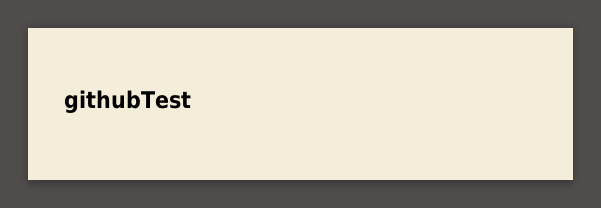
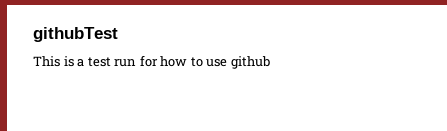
(191, 101) none -> [33,55,270,69] // This is a test run for how to use github

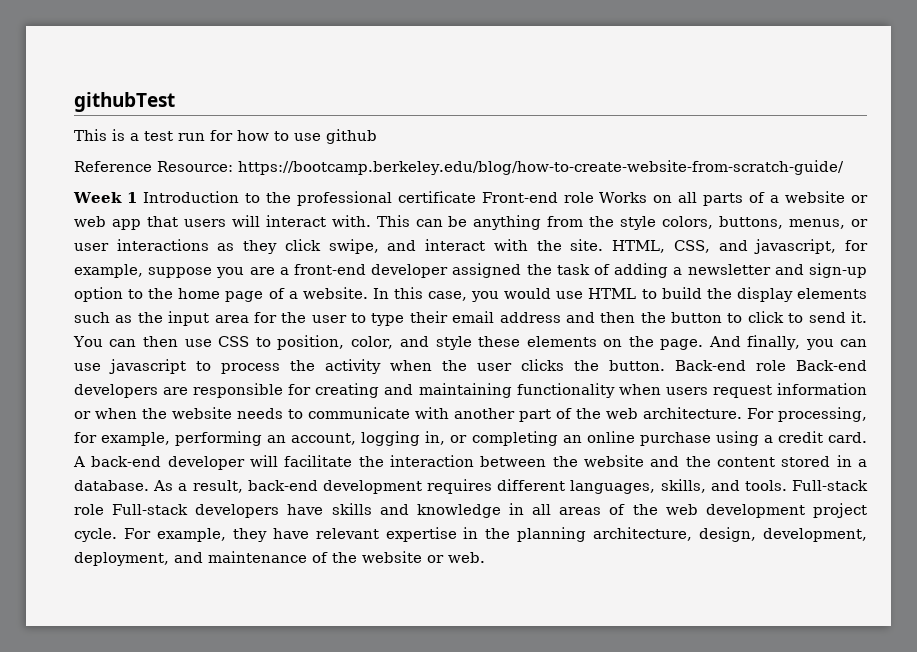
(270, 62) none -> [74,160,844,175] [73,191,868,206] [74,215,869,230] [74,239,869,254] [74,263,868,278] [74,287,867,302] [74,311,868,326] [73,335,867,350] [74,359,867,374] [74,383,867,398] [74,407,867,422] [74,431,868,446] [73,455,868,470] [74,479,868,494] [74,503,867,518] [74,527,867,542] [74,551,485,566] // Reference Resource: https://bootcamp.berkeley.edu/blog/how-to-create-website-from-scratch-guide/ // Week 1 Introduction to the professional certificate Front-end role Works on all parts of a website or web app that users will interact with. This can be anything from the style colors, buttons, menus, or user interactions as they click swipe, and interact with the site. HTML, CSS, and javascript, for example, suppose you are a front-end developer assigned the task of adding a newsletter and sign-up option to the home page of a website. In this case, you would use HTML to build the display elements such as the input area for the user to type their email address and then the button to click to send it. You can then use CSS to position, color, and style these elements on the page. And finally, you can use javascript to process the activity when the user clicks the button. Back-end role Back-end developers are responsible for creating and maintaining functionality when users request information or when the website needs to communicate with another part of the web architecture. For processing, for example, performing an account, logging in, or completing an online purchase using a credit card. A back-end developer will facilitate the interaction between the website and the content stored in a database. As a result, back-end development requires different languages, skills, and tools. Full-stack role Full-stack developers have skills and knowledge in all areas of the web development project cycle. For example, they have relevant expertise in the planning architecture, design, development, deployment, and maintenance of the website or web.

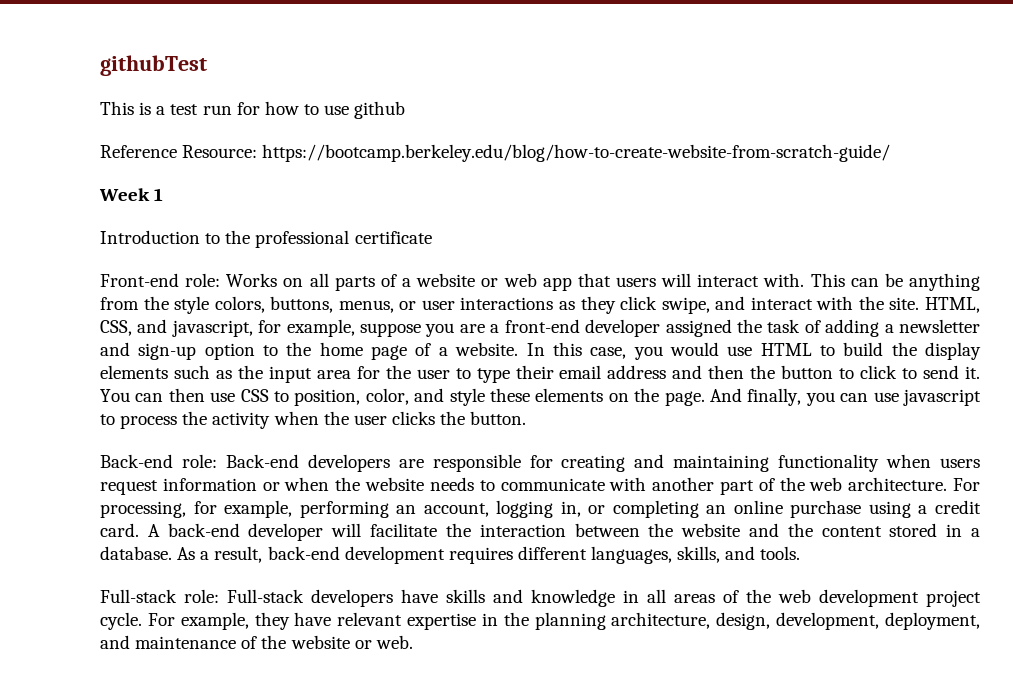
(137, 197) none -> (164, 194) //
[481,192,594,203] Front-end role -> [100,273,221,287] // Front-end role:
[675,360,786,371] Back-end role -> [100,454,217,468] // Back-end role:
[791,480,868,491] [74,504,104,515] Full-stack role -> [100,589,219,603] // Full-stack role:

